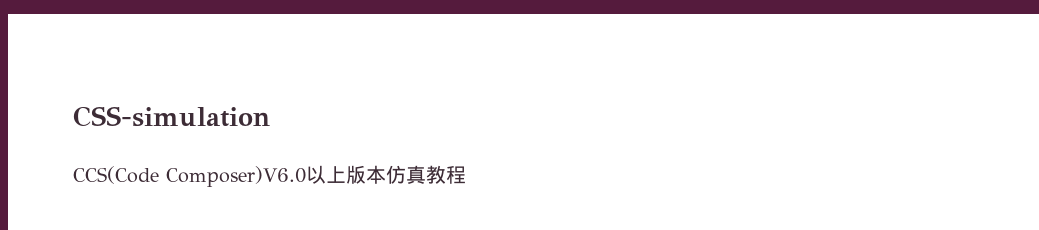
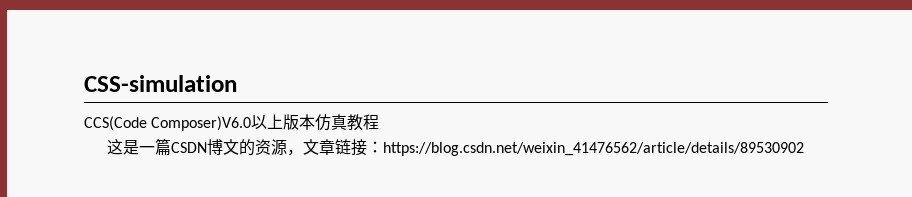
(466, 174) none -> [106,138,804,156] // 这是一篇CSDN博文的资源，文章链接：https://blog.csdn.net/weixin_41476562/article/details/89530902

